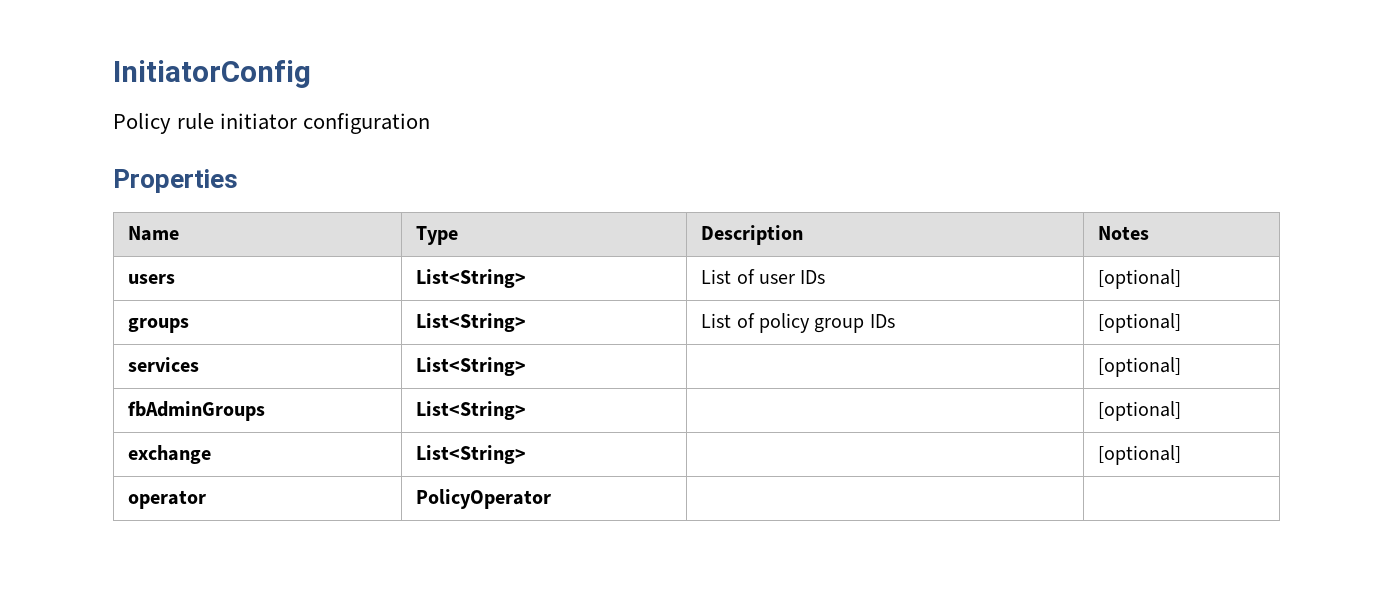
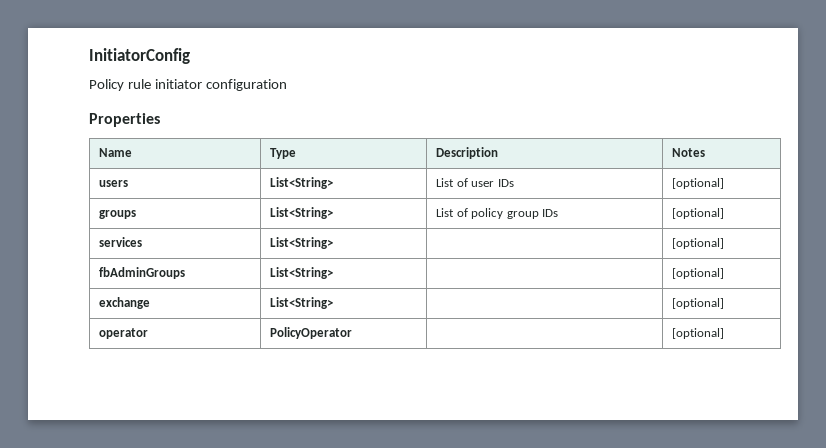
(552, 499) none -> [672,328,725,339] [optional]

